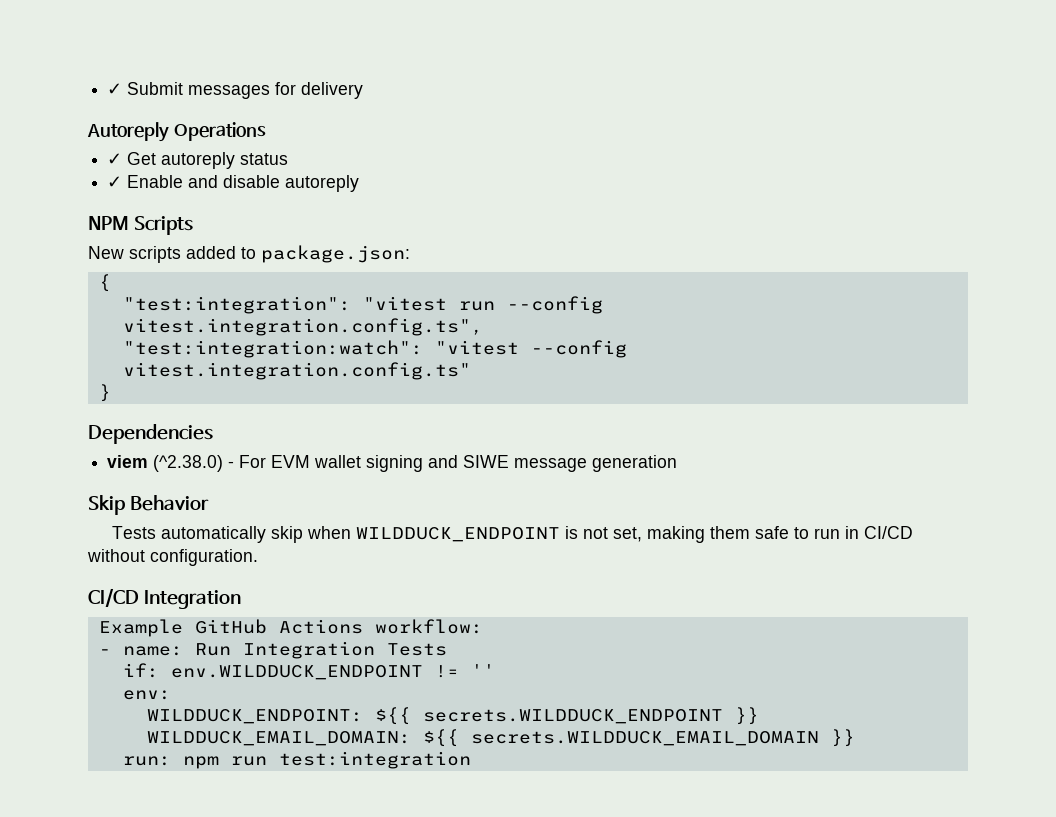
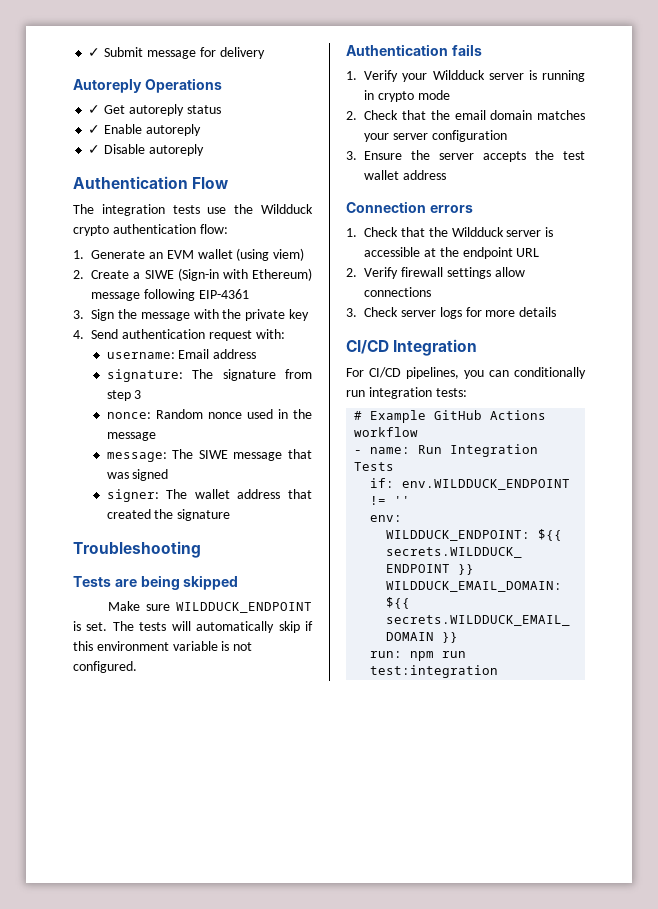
[188,85,271,99] messages -> [146,50,196,59] message
[188,175,360,192] [88,216,193,235] [88,245,410,263] [98,274,111,292] [122,296,603,314] [122,318,483,336] [122,340,627,358] [122,362,471,380] [98,384,111,402] [88,424,213,444] [107,455,678,472] [88,495,209,515] [112,526,914,543] [87,549,258,566] [88,588,241,609] and disable autoreply // NPM Scripts // New scripts added to package.json: // { // "test:integration": "vitest run --config vitest.integration.config.ts", // "test:integration:watch": "vitest --config vitest.integration.config.ts" // } // Dependencies // viem (^2.38.0) - For EVM wallet signing and SIWE message generation // Skip Behavior // Tests automatically skip when WILDDUCK_ENDPOINT is not set, making them safe to run in CI/CD without configuration. // CI/CD Integration // -> [145,124,201,136] [88,144,204,156] [73,176,229,189] [73,204,313,216] [73,224,228,236] [73,248,305,261] [73,268,312,281] [91,289,249,301] [73,309,309,321] [73,329,285,341] [106,349,257,359] [106,369,312,382] [106,390,142,401] [106,409,312,419] [106,432,156,441] [106,449,312,462] [106,469,169,481] [106,489,312,502] [106,509,231,521] [73,541,201,558] [73,575,239,590] [108,601,312,613] [73,621,313,633] [73,641,253,651] [73,661,137,673] [346,44,482,56] [346,70,585,82] [364,90,450,102] [346,110,585,120] [364,130,507,142] [346,150,585,162] [364,170,447,180] [346,201,473,213] [346,227,554,237] [364,247,540,259] [346,267,525,279] [364,287,432,297] [346,307,557,319] [346,339,478,356] [346,367,586,379] [346,387,467,399] [354,411,363,420] autoreply // ✓ Disable autoreply // Authentication Flow // The integration tests use the Wildduck crypto authentication flow: // 1. Generate an EVM wallet (using viem) // 2. Create a SIWE (Sign-in with Ethereum) message following EIP-4361 // 3. Sign the message with the private key // 4. Send authentication request with: // username: Email address // signature: The signature from step 3 // nonce: Random nonce used in the message // message: The SIWE message that was signed // signer: The wallet address that created the signature // Troubleshooting // Tests are being skipped // Make sure WILDDUCK_ENDPOINT is set. The tests will automatically skip if this environment variable is not configured. // Authentication fails // 1. Verify your Wildduck server is running in crypto mode // 2. Check that the email domain matches your server configuration // 3. Ensure the server accepts the test wallet address // Connection errors // 1. Check that the Wildduck server is accessible at the endpoint URL // 2. Verify firewall settings allow connections // 3. Check server logs for more details // CI/CD Integration // For CI/CD pipelines, you can conditionally run integration tests: // #
[374,619,483,634] workflow: -> [354,427,419,437] workflow

